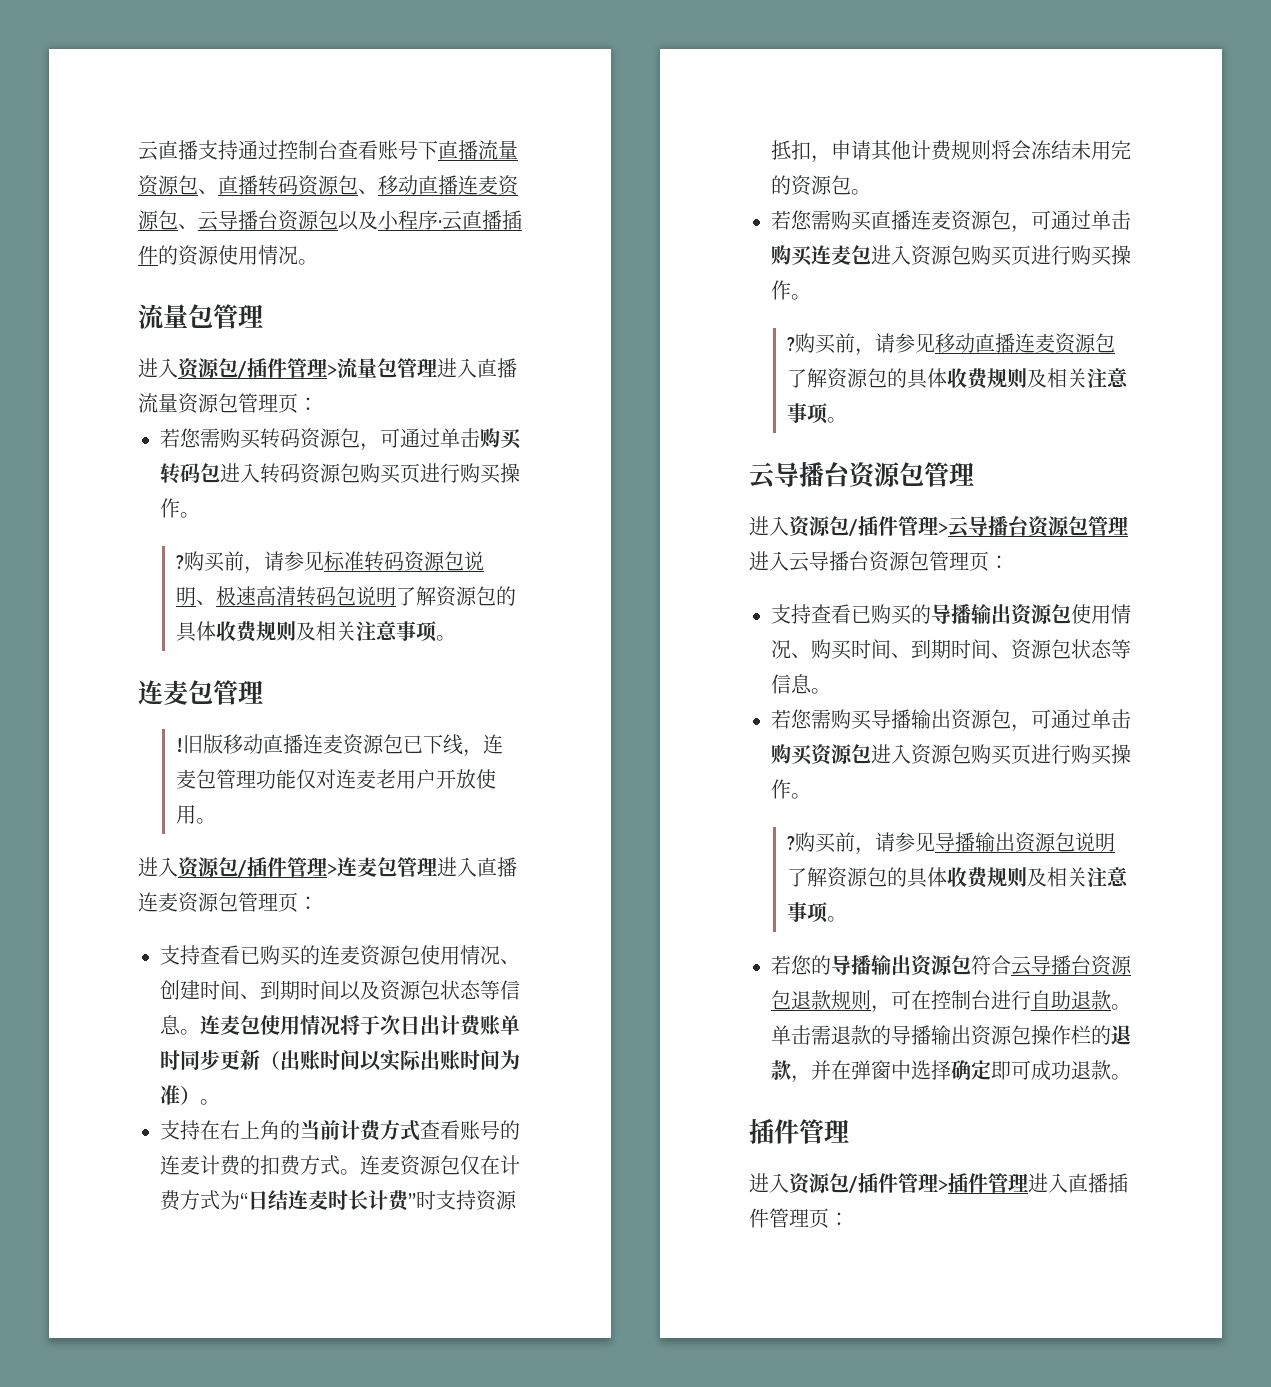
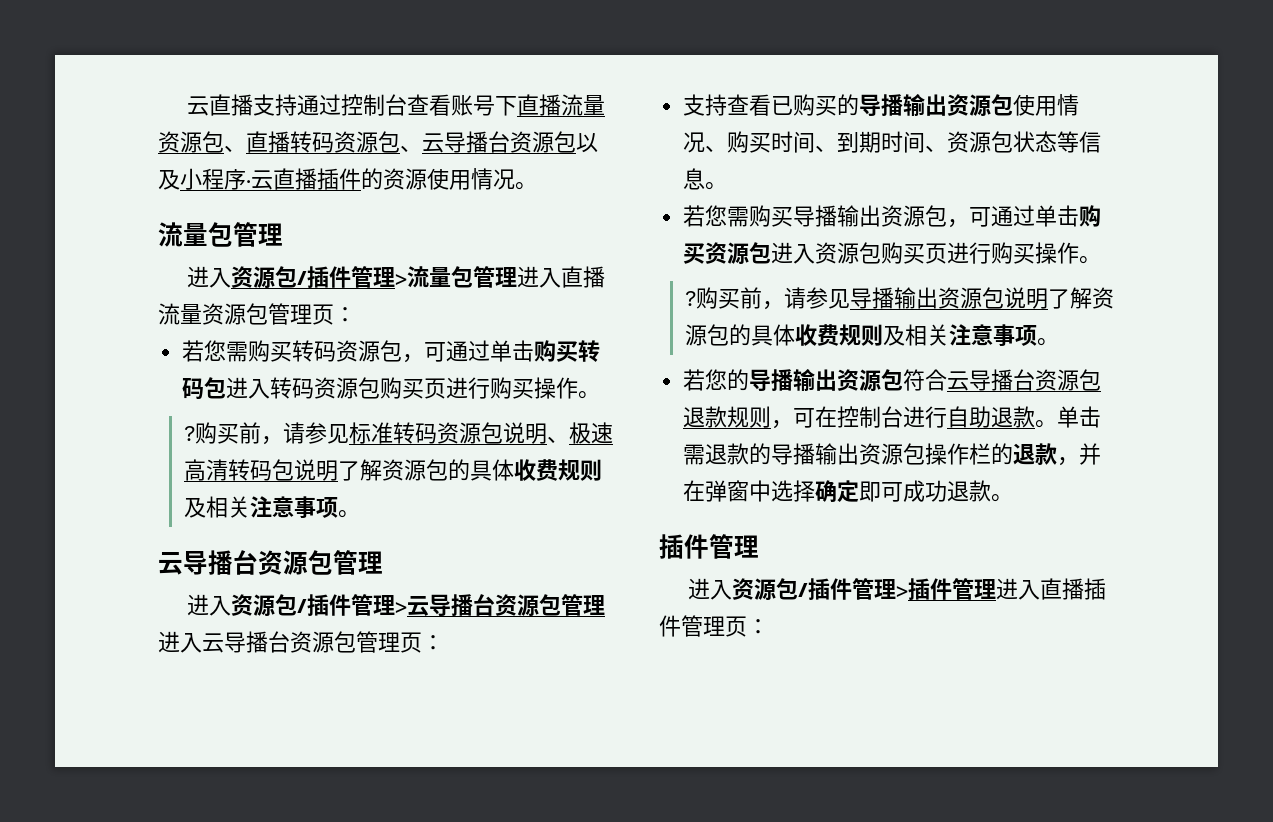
[378,175,519,196] [138,210,198,230] 移动直播连麦资源包、 -> (422, 148) none
[138,680,263,705] [175,734,503,757] [175,769,496,789] [175,805,216,824] [138,857,517,879] [138,892,318,913] [160,945,520,966] [160,980,520,1001] [160,1015,520,1036] [160,1049,520,1071] [160,1085,220,1105] [160,1120,520,1141] [160,1155,520,1176] [160,1190,517,1211] [771,140,1131,163] [771,175,871,196] [771,210,1131,233] [771,245,1131,266] [771,280,811,300] [786,333,1115,356] [786,368,1128,389] [786,403,847,424] // 连麦包管理 // !旧版移动直播连麦资源包已下线，连麦包管理功能仅对连麦老用户开放使用。 // 进入资源包/插件管理>连麦包管理进入直播连麦资源包管理页： // 支持查看已购买的连麦资源包使用情况、创建时间、到期时间以及资源包状态等信息。连麦包使用情况将于次日出计费账单时同步更新（出账时间以实际出账时间为准）。 // 支持在右上角的当前计费方式查看账号的连麦计费的扣费方式。连麦资源包仅在计费方式为“日结连麦时长计费”时支持资源抵扣，申请其他计费规则将会冻结未用完的资源包。 // 若您需购买直播连麦资源包，可通过单击购买连麦包进入资源包购买页进行购买操作。 // ?购买前，请参见移动直播连麦资源包了解资源包的具体收费规则及相关注意事项。 -> (360, 514) none

